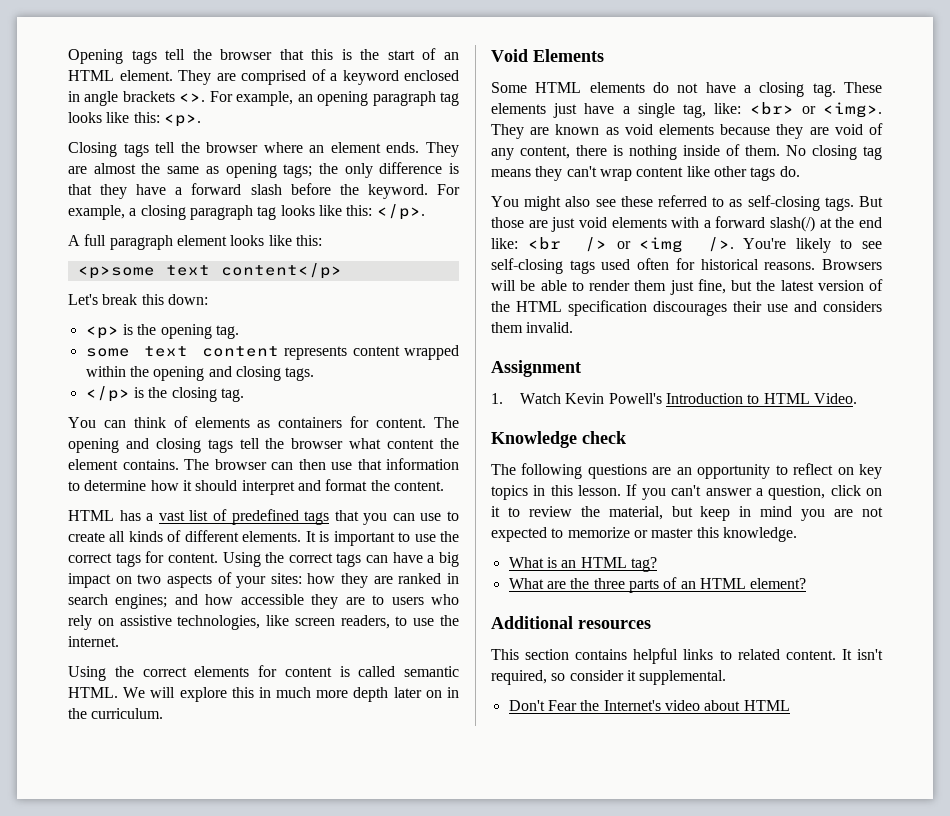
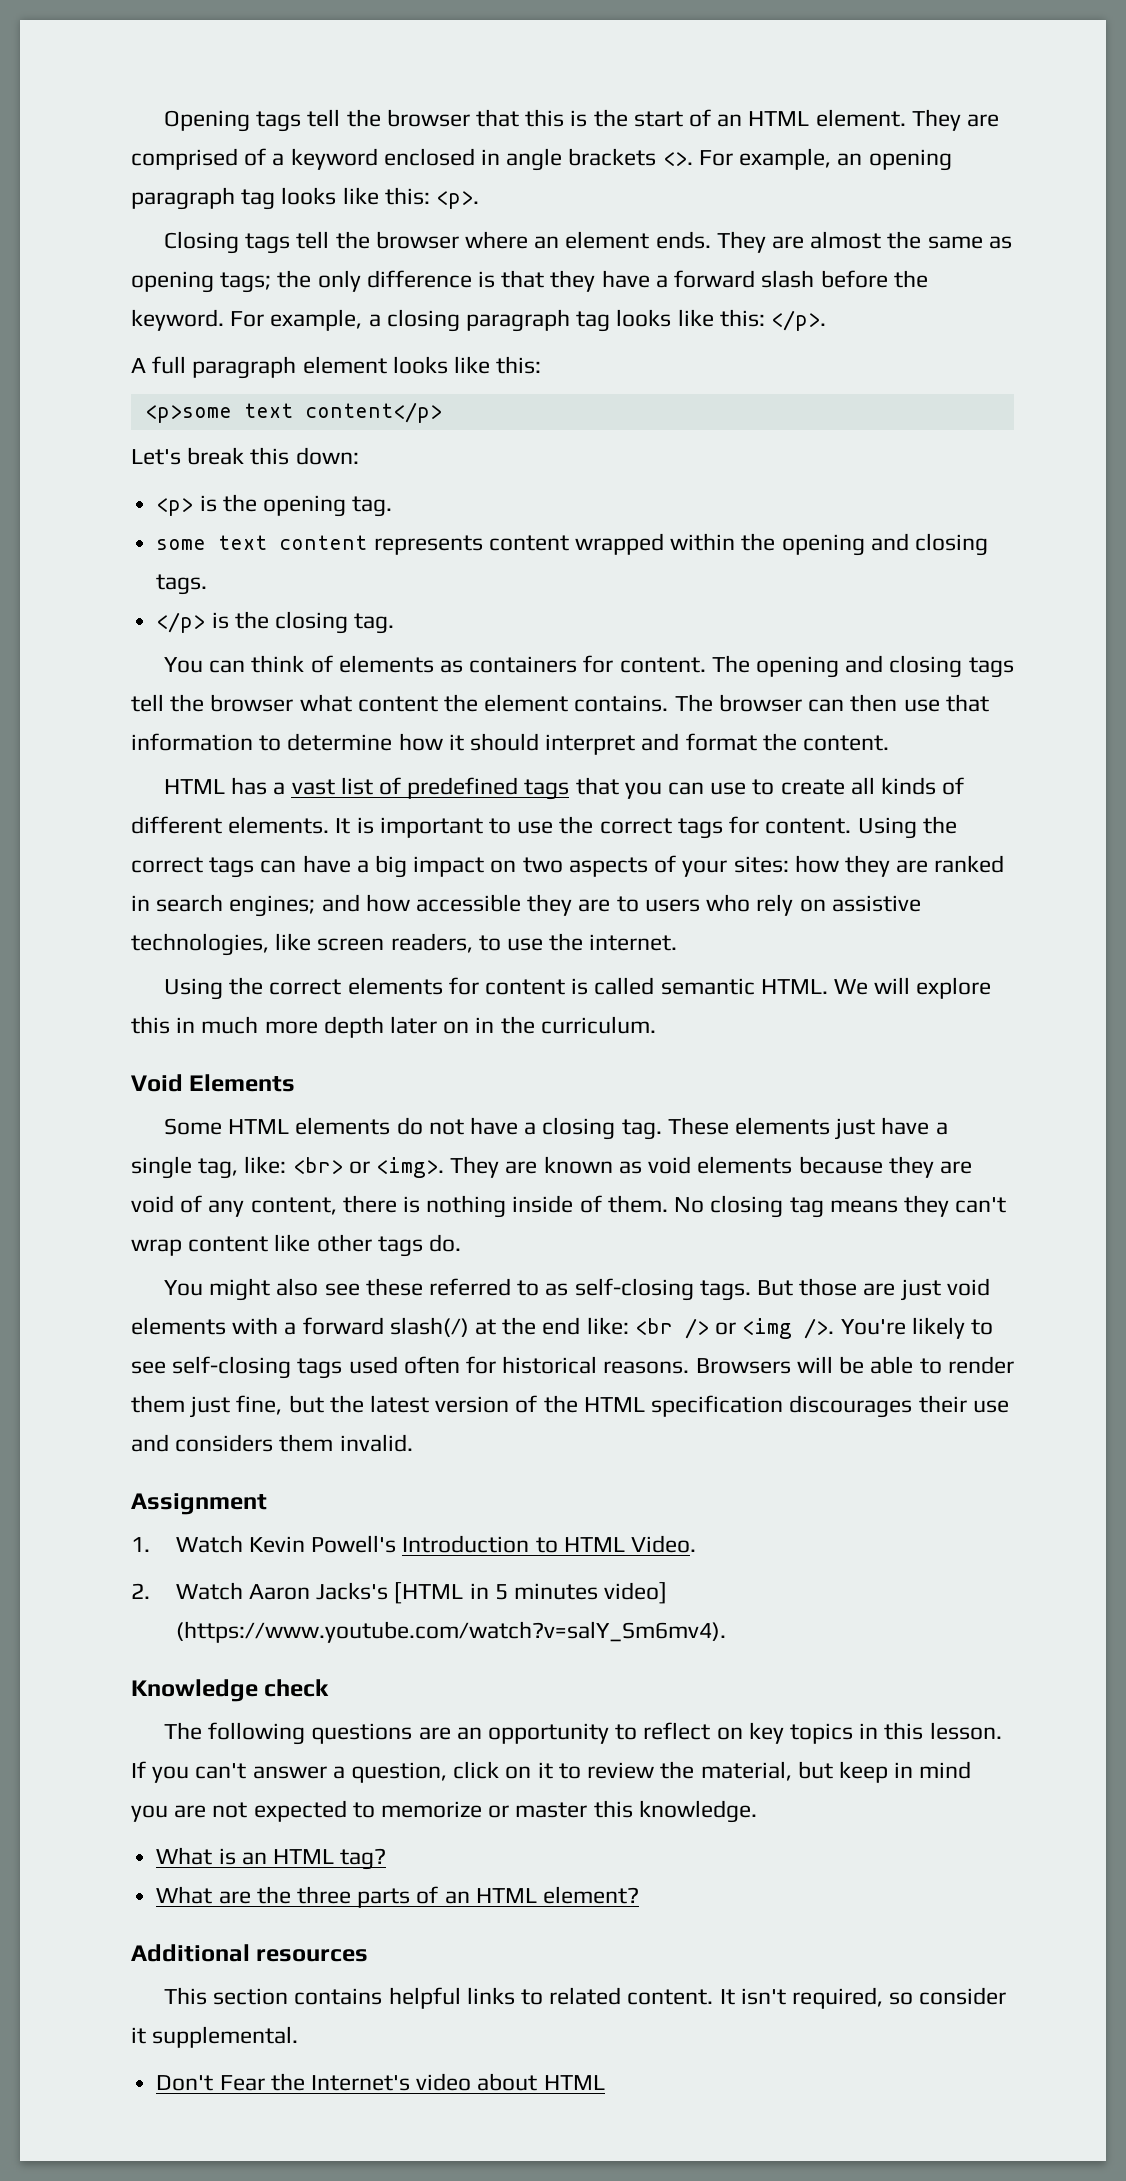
(857, 398) none -> [131,1582,668,1604] [175,1621,726,1643] // 2. Watch Aaron Jacks's [HTML in 5 minutes video] (https://www.youtube.com/watch?v=salY_Sm6mv4).

